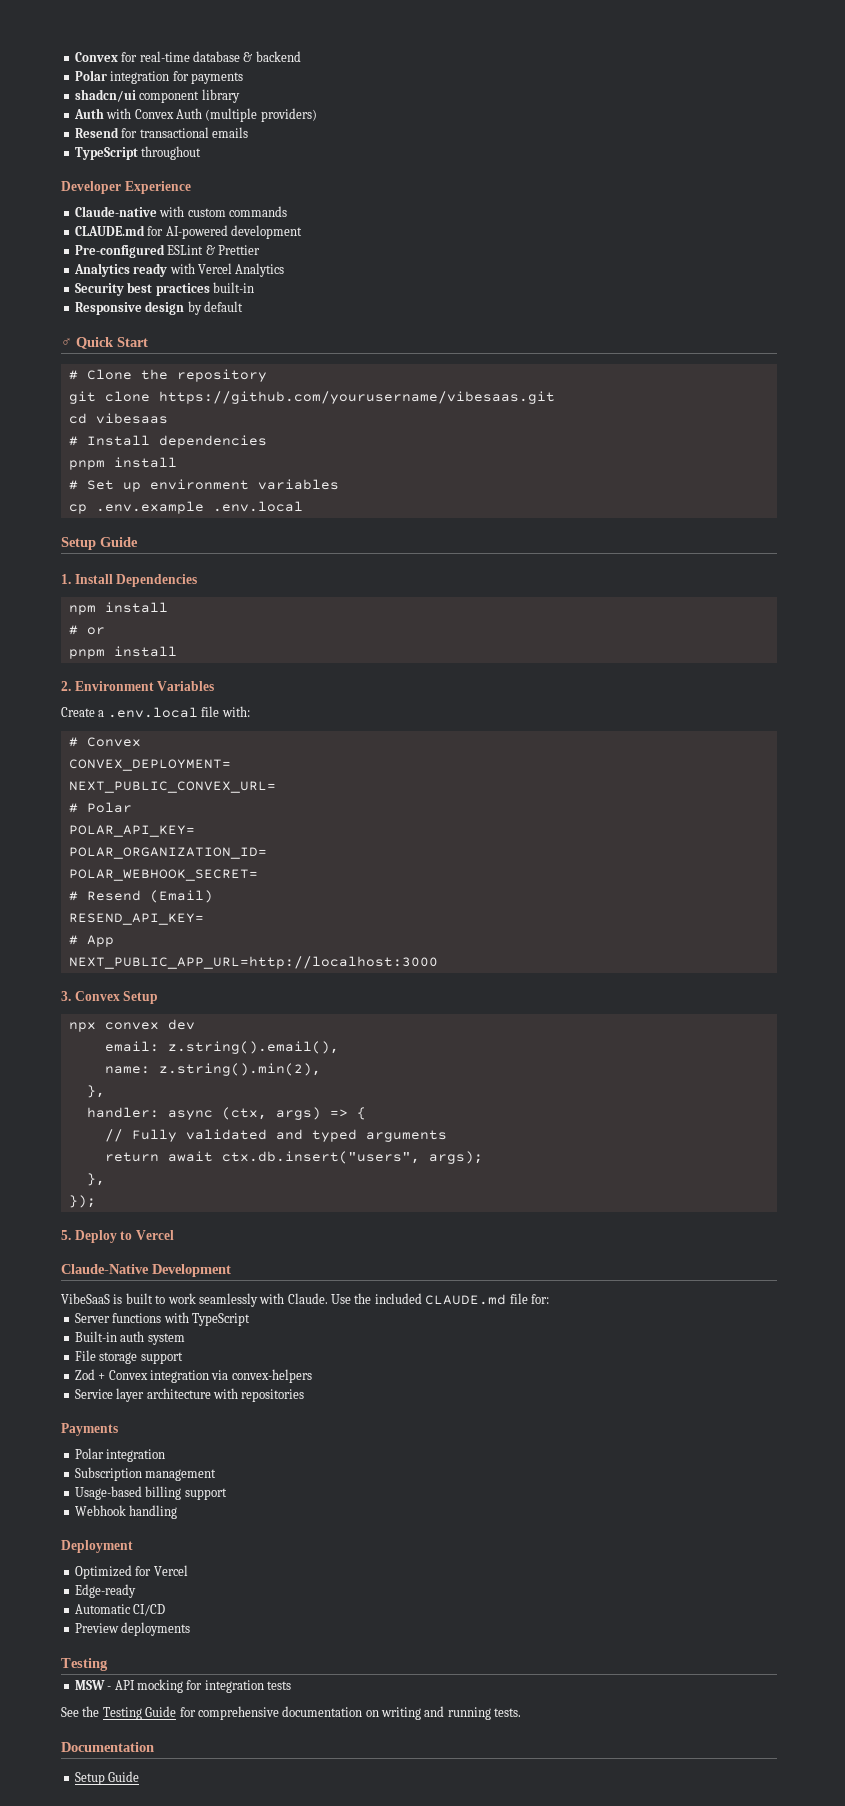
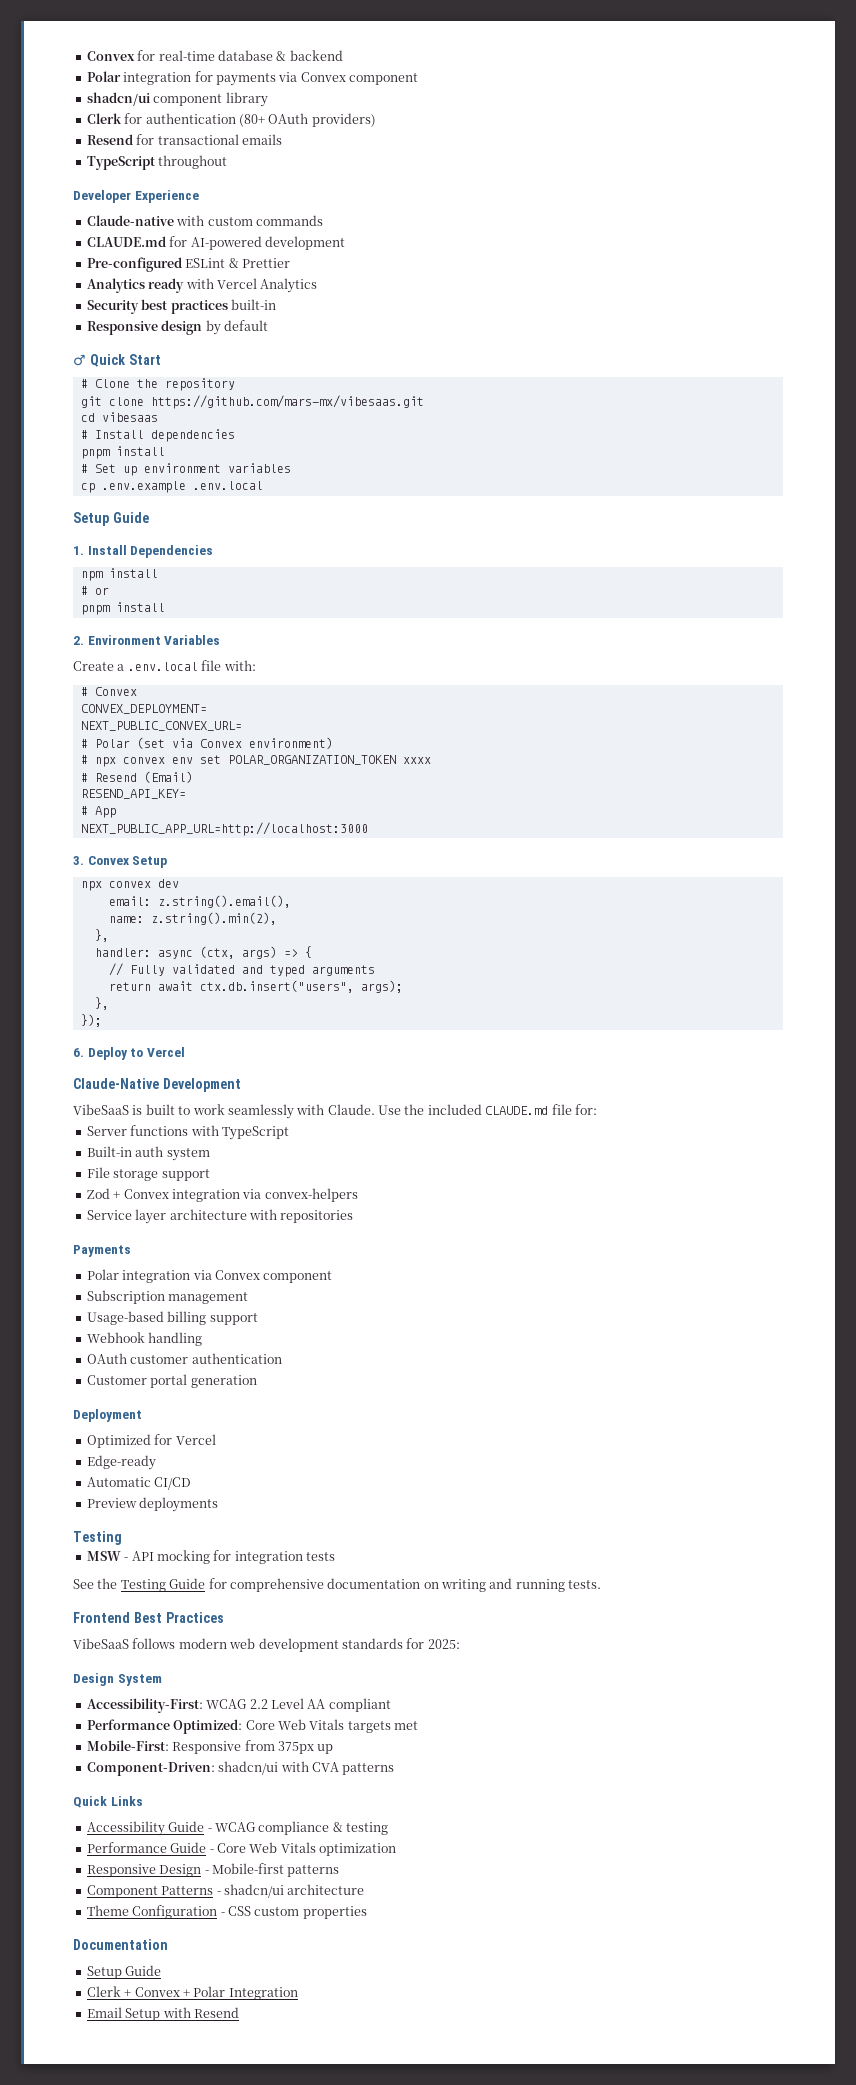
(243, 78) none -> [278,72,418,85] via Convex component
[73,108,258,122] Auth with Convex Auth (multiple -> [86,113,309,127] Clerk for authentication (80+ OAuth
[158,391,555,404] https://github.com/yourusername/vibesaas.git -> [150,395,424,409] https://github.com/mars-mx/vibesaas.git
[68,825,195,837] [68,847,267,859] [68,869,258,881] // POLAR_API_KEY= // POLAR_ORGANIZATION_ID= // POLAR_WEBHOOK_SECRET= -> [136,737,333,749] [80,755,431,767] (set via Convex environment) // # npx convex env set POLAR_ORGANIZATION_TOKEN xxxx
[61,1230,71,1240] 5. -> [73,1048,84,1057] 6.
(166, 1455) none -> [192,1270,333,1283] via Convex component
(178, 1512) none -> [86,1353,282,1364] [86,1374,257,1388] // OAuth customer authentication // Customer portal generation
[61,1742,154,1752] [74,1771,140,1785] Documentation // Setup Guide -> [73,1612,224,1623] [73,1638,460,1652] [73,1673,162,1686] [86,1698,391,1713] [86,1719,418,1734] [86,1740,334,1754] [86,1761,395,1776] [73,1796,143,1808] [86,1821,388,1836] [86,1842,396,1856] [86,1863,340,1877] [86,1884,365,1898] [86,1905,367,1919] [73,1939,168,1950] [86,1965,162,1979] [86,1986,298,2000] [86,2007,239,2021] Frontend Best Practices // VibeSaaS follows modern web development standards for 2025: // Design System // Accessibility-First: WCAG 2.2 Level AA compliant // Performance Optimized: Core Web Vitals targets met // Mobile-First: Responsive from 375px up // Component-Driven: shadcn/ui with CVA patterns // Quick Links // Accessibility Guide - WCAG compliance & testing // Performance Guide - Core Web Vitals optimization // Responsive Design - Mobile-first patterns // Component Patterns - shadcn/ui architecture // Theme Configuration - CSS custom properties // Documentation // Setup Guide // Clerk + Convex + Polar Integration // Email Setup with Resend

